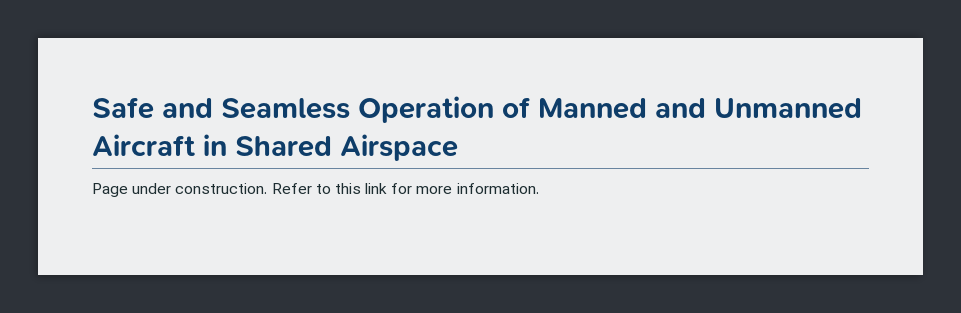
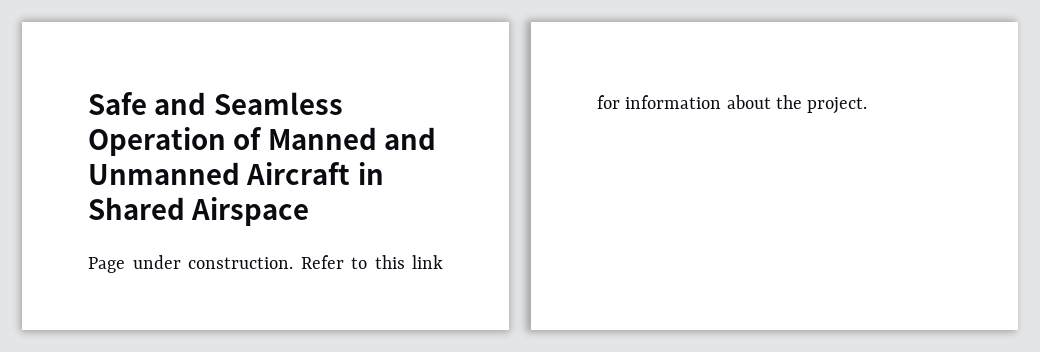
[416,183,539,194] more information. -> [625,95,868,114] information about the project.

